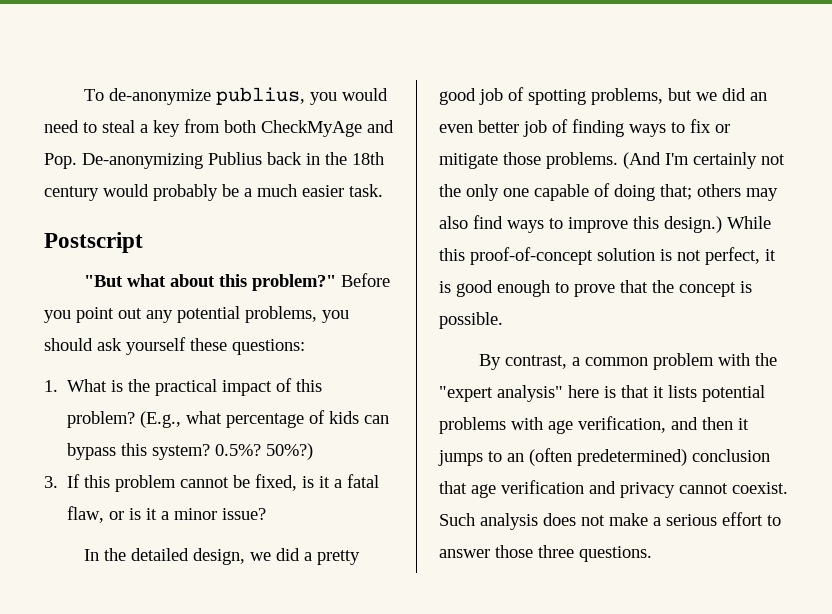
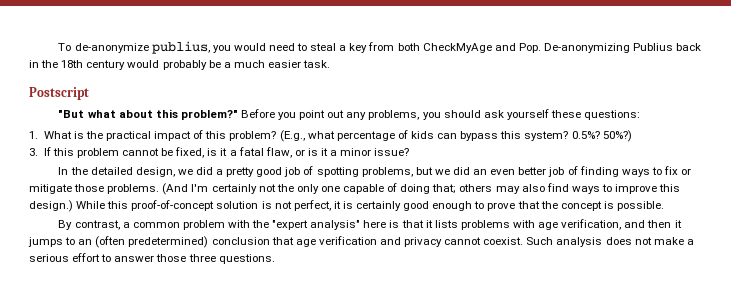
[177,306,240,323] potential -> (367, 116) none
(451, 287) none -> [356,201,402,211] certainly
[702,385,765,402] potential -> (458, 224) none

